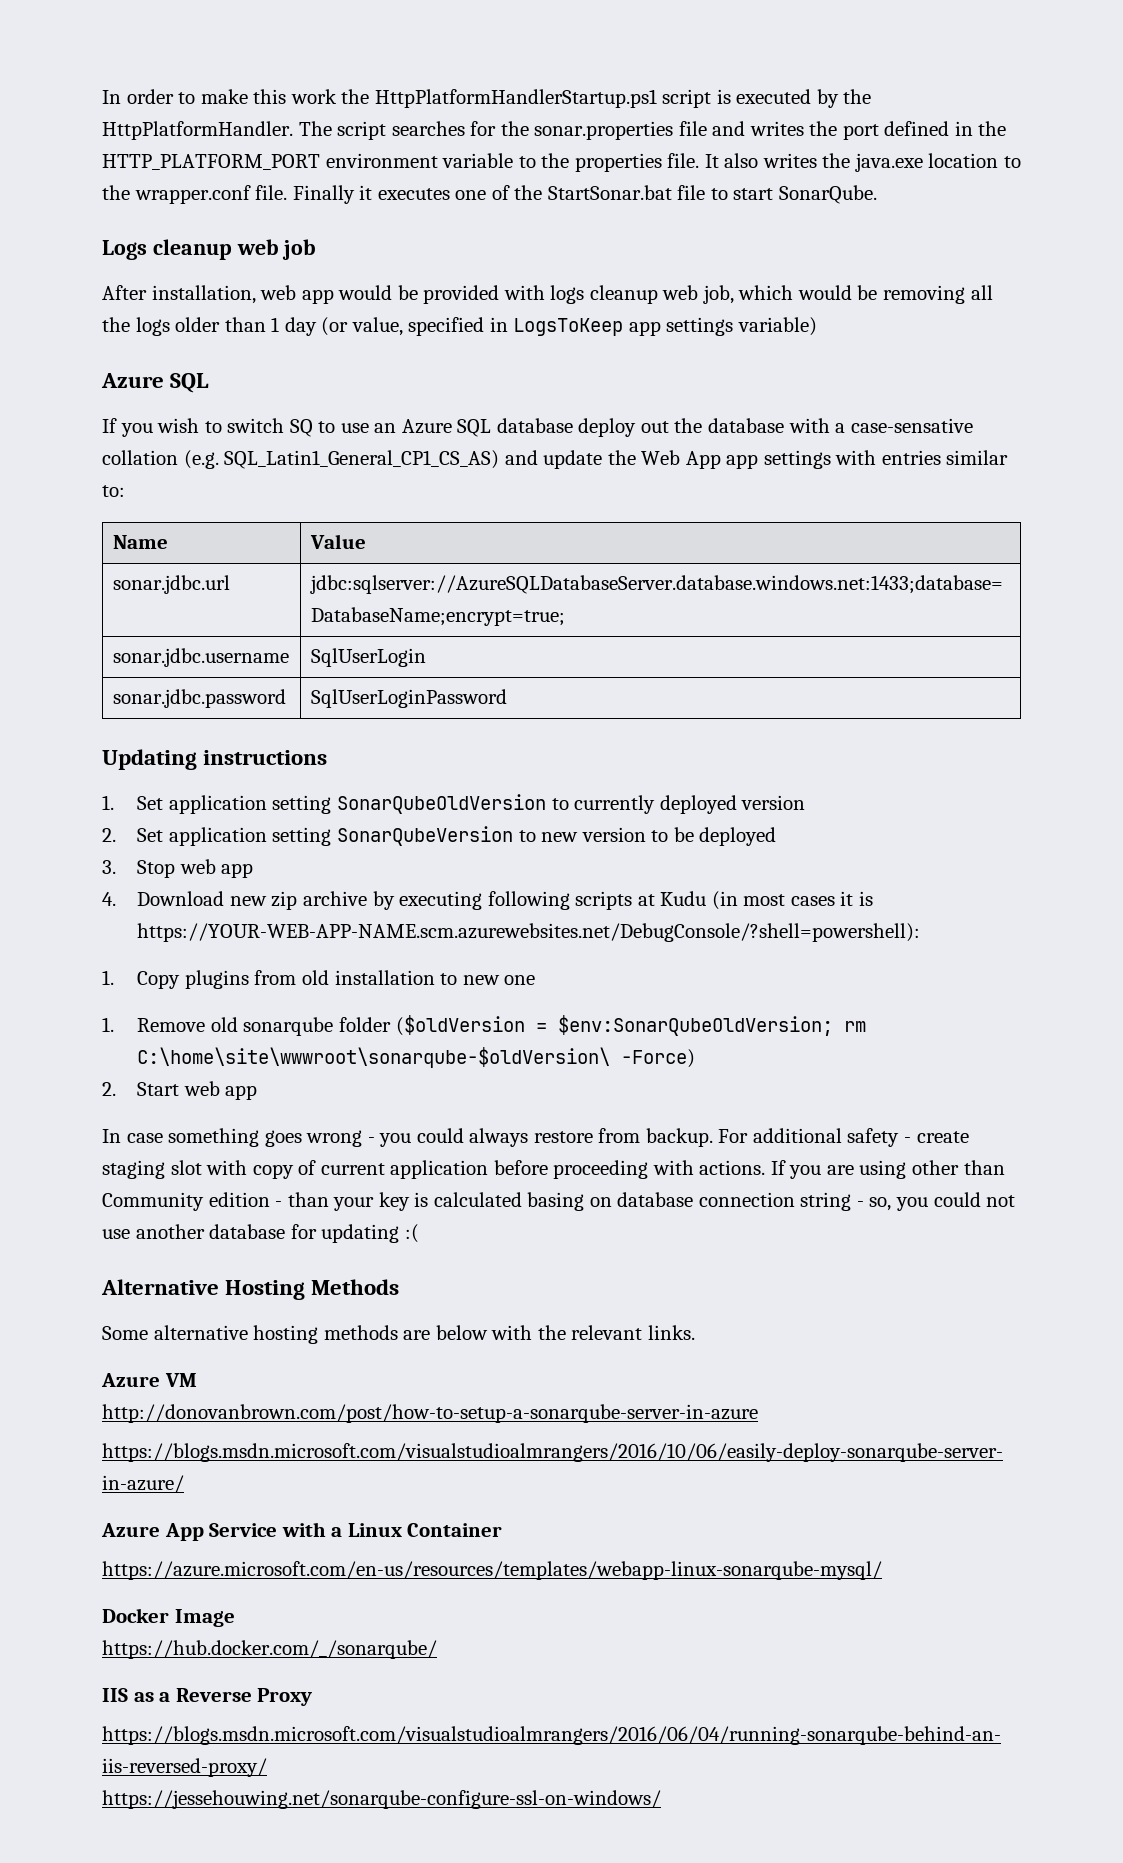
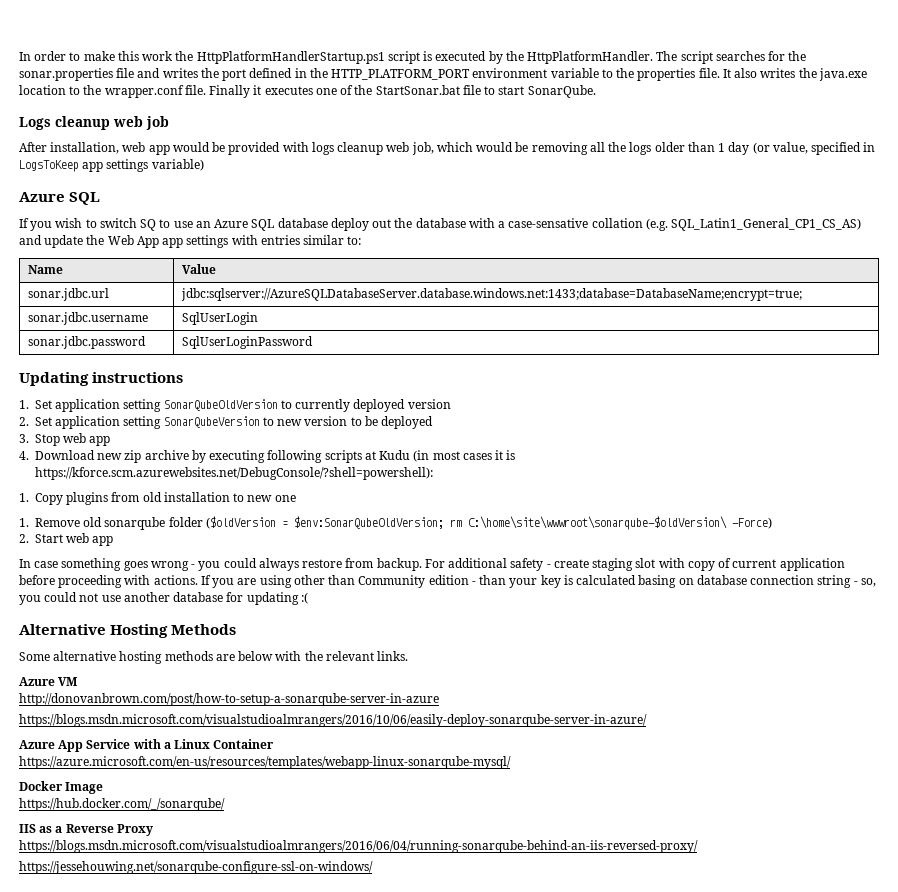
[137,923,921,942] https://YOUR-WEB-APP-NAME.scm.azurewebsites.net/DebugConsole/?shell=powershell): -> [35,467,433,480] https://kforce.scm.azurewebsites.net/DebugConsole/?shell=powershell):

